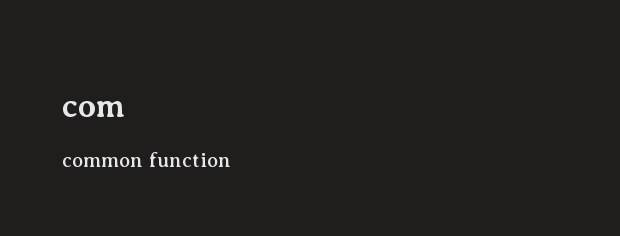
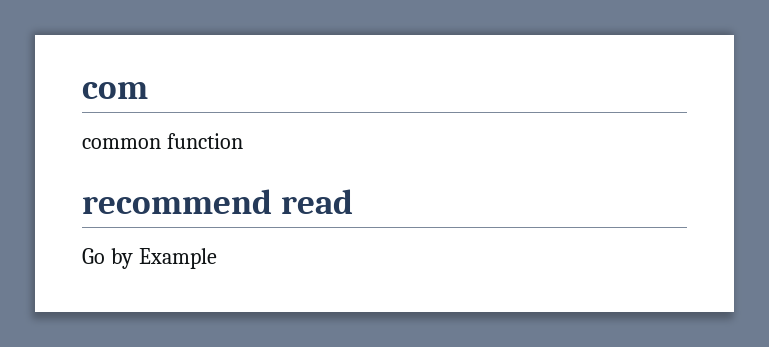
(231, 159) none -> [82,189,354,214] [82,248,217,269] // recommend read // Go by Example

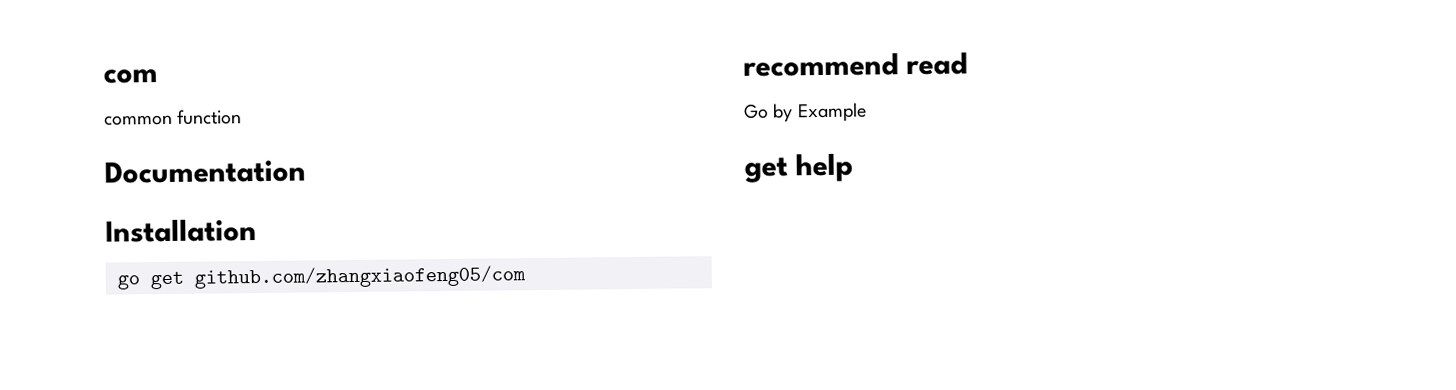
(243, 141) none -> [104,159,306,184] [105,219,257,243] [116,265,526,290] // Documentation // Installation // go get github.com/zhangxiaofeng05/com
(217, 258) none -> [744,153,854,183] // get help

